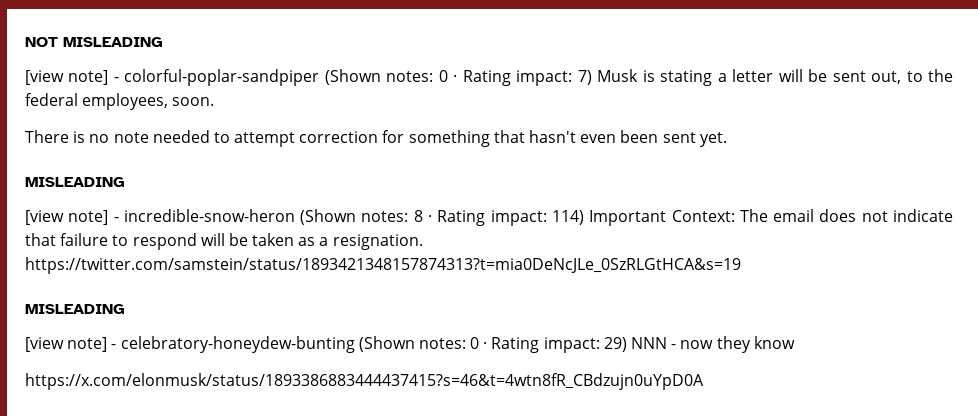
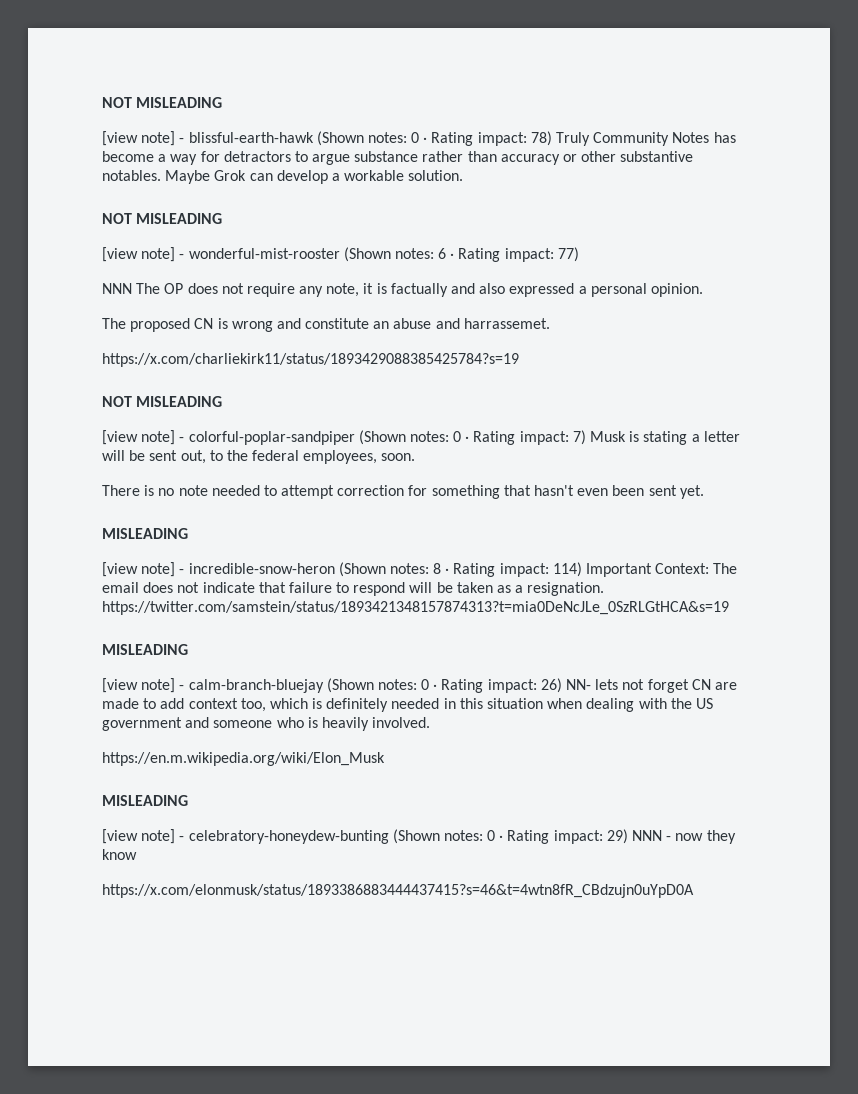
[25,37,163,47] NOT MISLEADING -> [102,97,223,108] [102,131,736,146] [102,151,694,165] [102,170,464,184] [102,213,223,224] [102,247,579,262] [102,283,703,297] [102,318,550,332] [102,353,519,367] [102,396,223,407] NOT MISLEADING // [view note] - blissful-earth-hawk (Shown notes: 0 · Rating impact: 78) Truly Community Notes has become a way for detractors to argue substance rather than accuracy or other substantive notables. Maybe Grok can develop a workable solution. // NOT MISLEADING // [view note] - wonderful-mist-rooster (Shown notes: 6 · Rating impact: 77) // NNN The OP does not require any note, it is factually and also expressed a personal opinion. // The proposed CN is wrong and constitute an abuse and harrassemet. // https://x.com/charliekirk11/status/1893429088385425784?s=19 // NOT MISLEADING
(125, 309) none -> [102,678,737,693] [102,698,713,712] [102,717,431,731] [102,752,385,766] [102,795,188,806] // [view note] - calm-branch-bluejay (Shown notes: 0 · Rating impact: 26) NN- lets not forget CN are made to add context too, which is definitely needed in this situation when dealing with the US government and someone who is heavily involved. // https://en.m.wikipedia.org/wiki/Elon_Musk // MISLEADING

